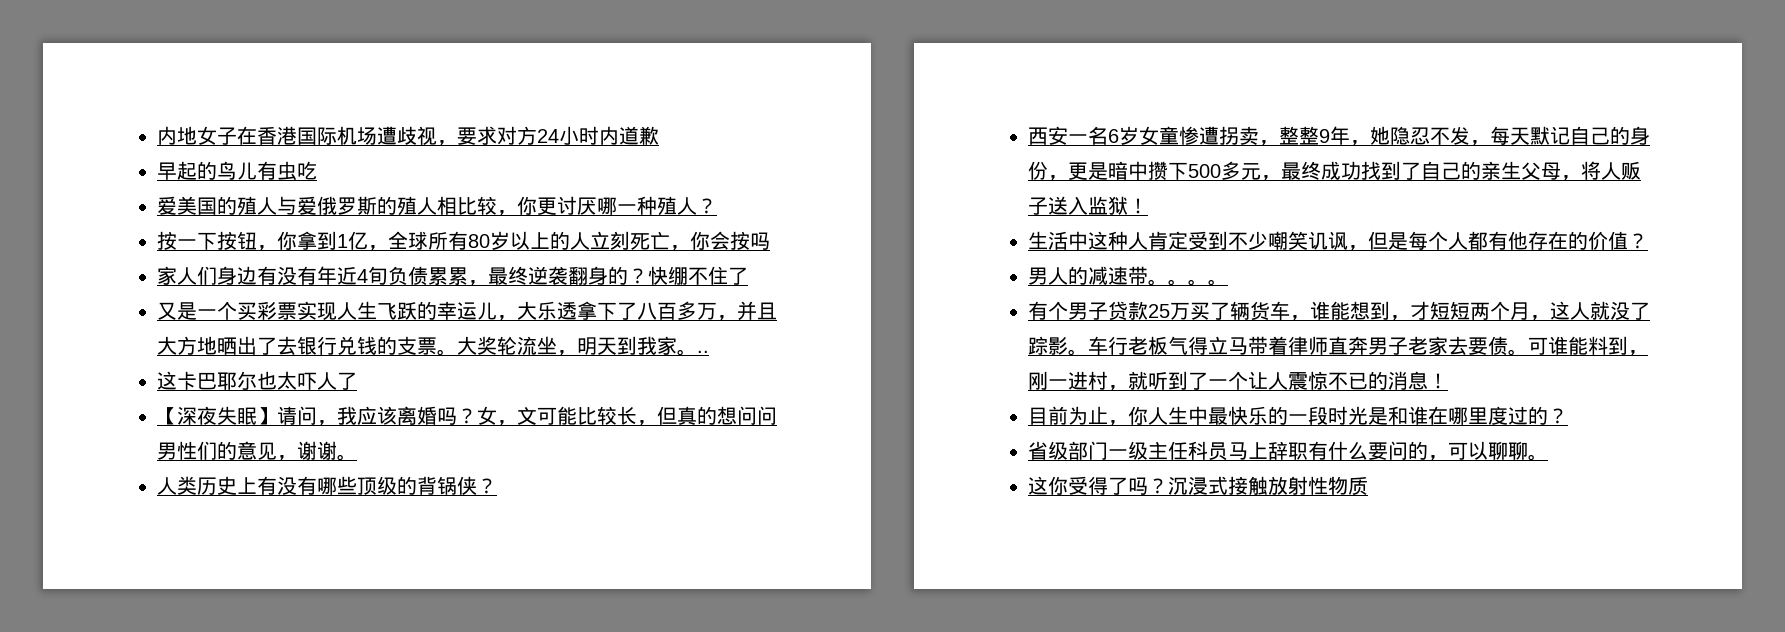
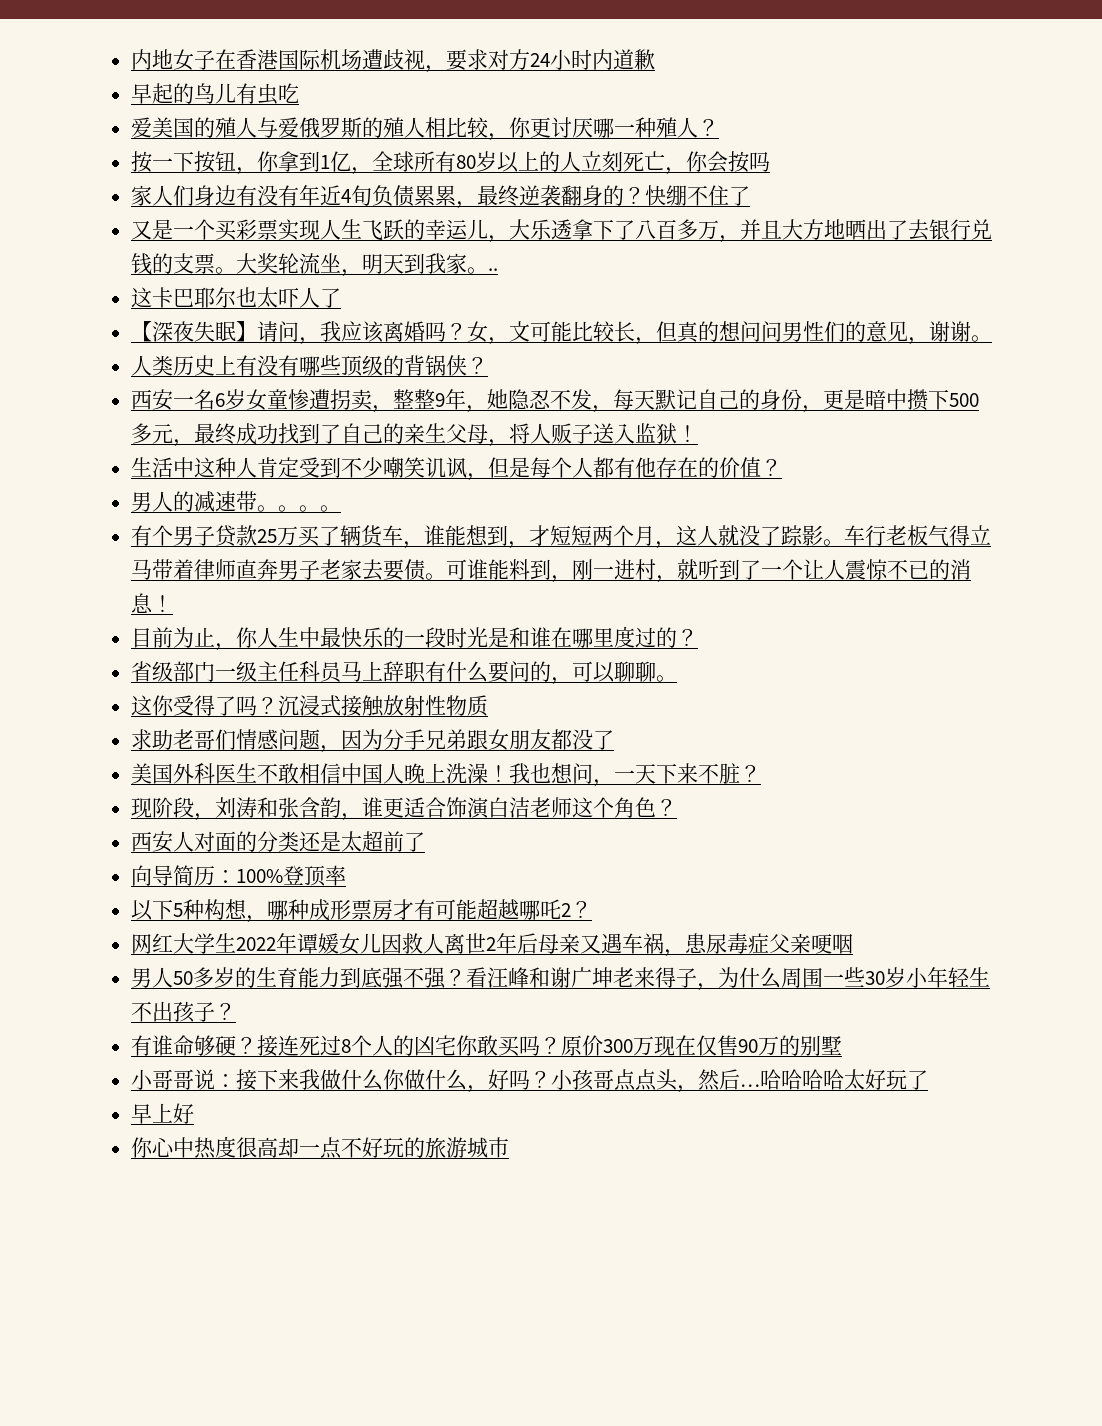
(1368, 485) none -> [131,729,615,753] [131,763,762,787] [131,797,678,821] [131,831,426,853] [131,865,347,887] [131,899,593,923] [131,933,854,957] [131,967,991,991] [131,1001,237,1023] [131,1035,843,1057] [131,1069,929,1093] [131,1103,195,1124] [131,1136,510,1159] // 求助老哥们情感问题，因为分手兄弟跟女朋友都没了 // 美国外科医生不敢相信中国人晚上洗澡！我也想问，一天下来不脏？ // 现阶段，刘涛和张含韵，谁更适合饰演白洁老师这个角色？ // 西安人对面的分类还是太超前了 // 向导简历：100%登顶率 // 以下5种构想，哪种成形票房才有可能超越哪吒2？ // 网红大学生2022年谭媛女儿因救人离世2年后母亲又遇车祸，患尿毒症父亲哽咽 // 男人50多岁的生育能力到底强不强？看汪峰和谢广坤老来得子，为什么周围一些30岁小年轻生不出孩子？ // 有谁命够硬？接连死过8个人的凶宅你敢买吗？原价300万现在仅售90万的别墅 // 小哥哥说：接下来我做什么你做什么，好吗？小孩哥点点头，然后…哈哈哈哈太好玩了 // 早上好 // 你心中热度很高却一点不好玩的旅游城市

